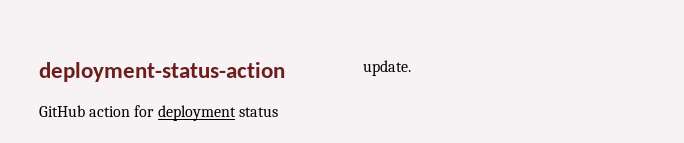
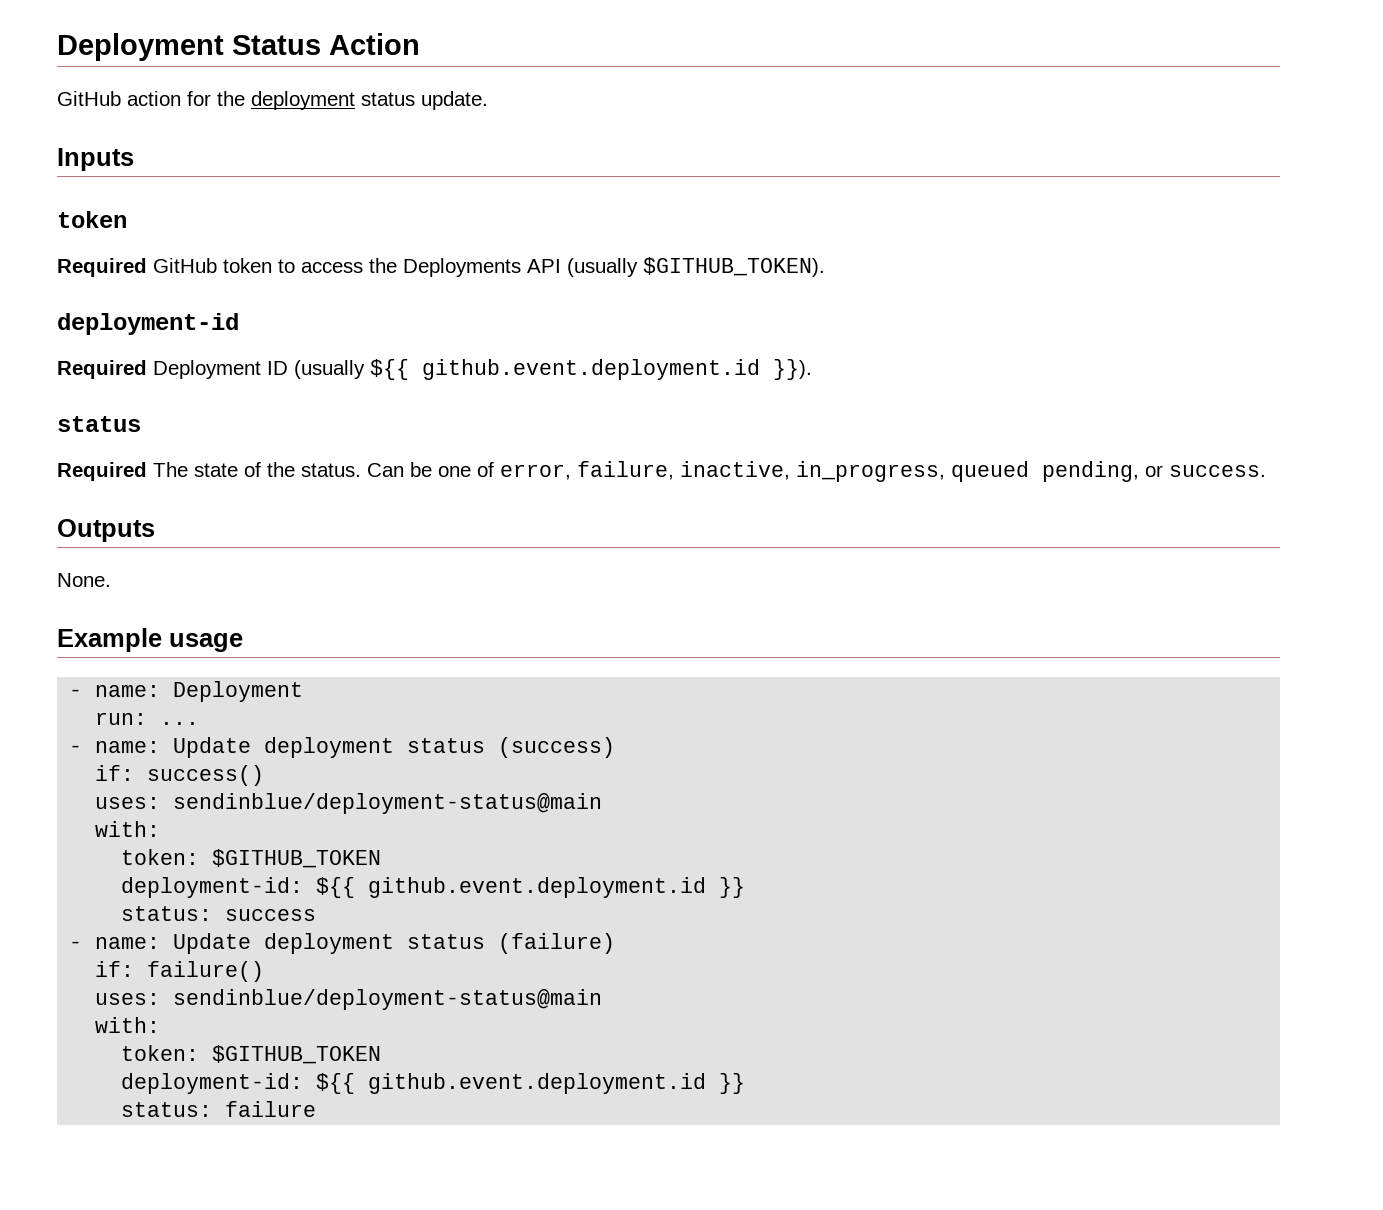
[39,62,285,82] deployment-status-action -> [57,33,420,61] Deployment Status Action
(155, 111) none -> [217,91,245,106] the
(411, 68) none -> [57,148,134,171] [57,211,127,228] [57,257,825,277] [57,313,239,335] [57,359,812,380] [57,416,141,432] [57,461,1266,482] [57,519,155,542] [57,573,111,587] [57,628,243,652] [69,681,304,702] [95,712,200,725] [69,737,616,758] [95,765,265,786] [95,793,603,814] [95,821,161,837] [121,849,382,868] [121,877,746,898] [121,906,317,921] [69,933,616,954] [95,961,265,982] [95,989,603,1010] [95,1017,161,1033] [121,1045,382,1064] [121,1073,746,1094] [121,1101,317,1117] // Inputs // token // Required GitHub token to access the Deployments API (usually $GITHUB_TOKEN). // deployment-id // Required Deployment ID (usually ${{ github.event.deployment.id }}). // status // Required The state of the status. Can be one of error, failure, inactive, in_progress, queued pending, or success. // Outputs // None. // Example usage // - name: Deployment // run: ... // - name: Update deployment status (success) // if: success() // uses: sendinblue/deployment-status@main // with: // token: $GITHUB_TOKEN // deployment-id: ${{ github.event.deployment.id }} // status: success // - name: Update deployment status (failure) // if: failure() // uses: sendinblue/deployment-status@main // with: // token: $GITHUB_TOKEN // deployment-id: ${{ github.event.deployment.id }} // status: failure

